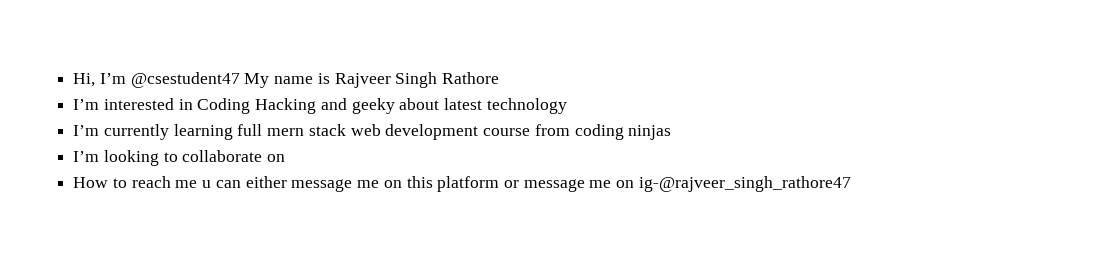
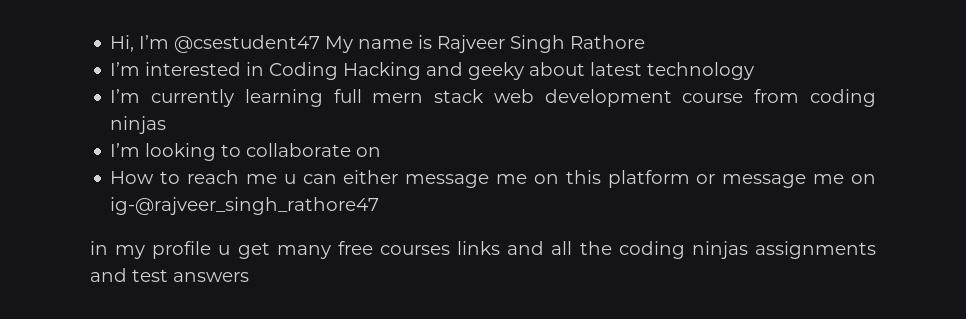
(851, 184) none -> [90,241,876,259] [90,268,249,282] // in my profile u get many free courses links and all the coding ninjas assignments and test answers

